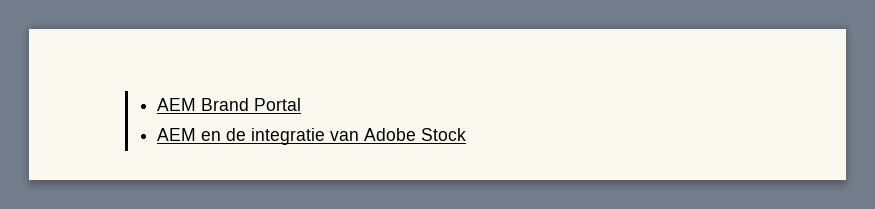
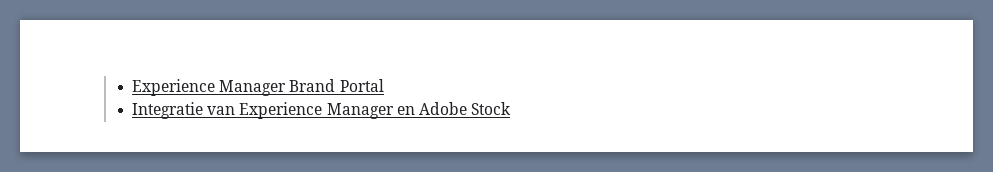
[156,98,196,111] AEM -> [131,79,287,96] Experience Manager
[156,128,359,145] AEM en de integratie van -> [131,102,415,119] Integratie van Experience Manager en

